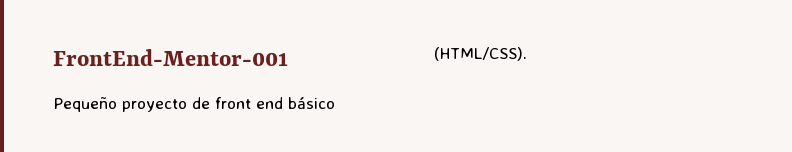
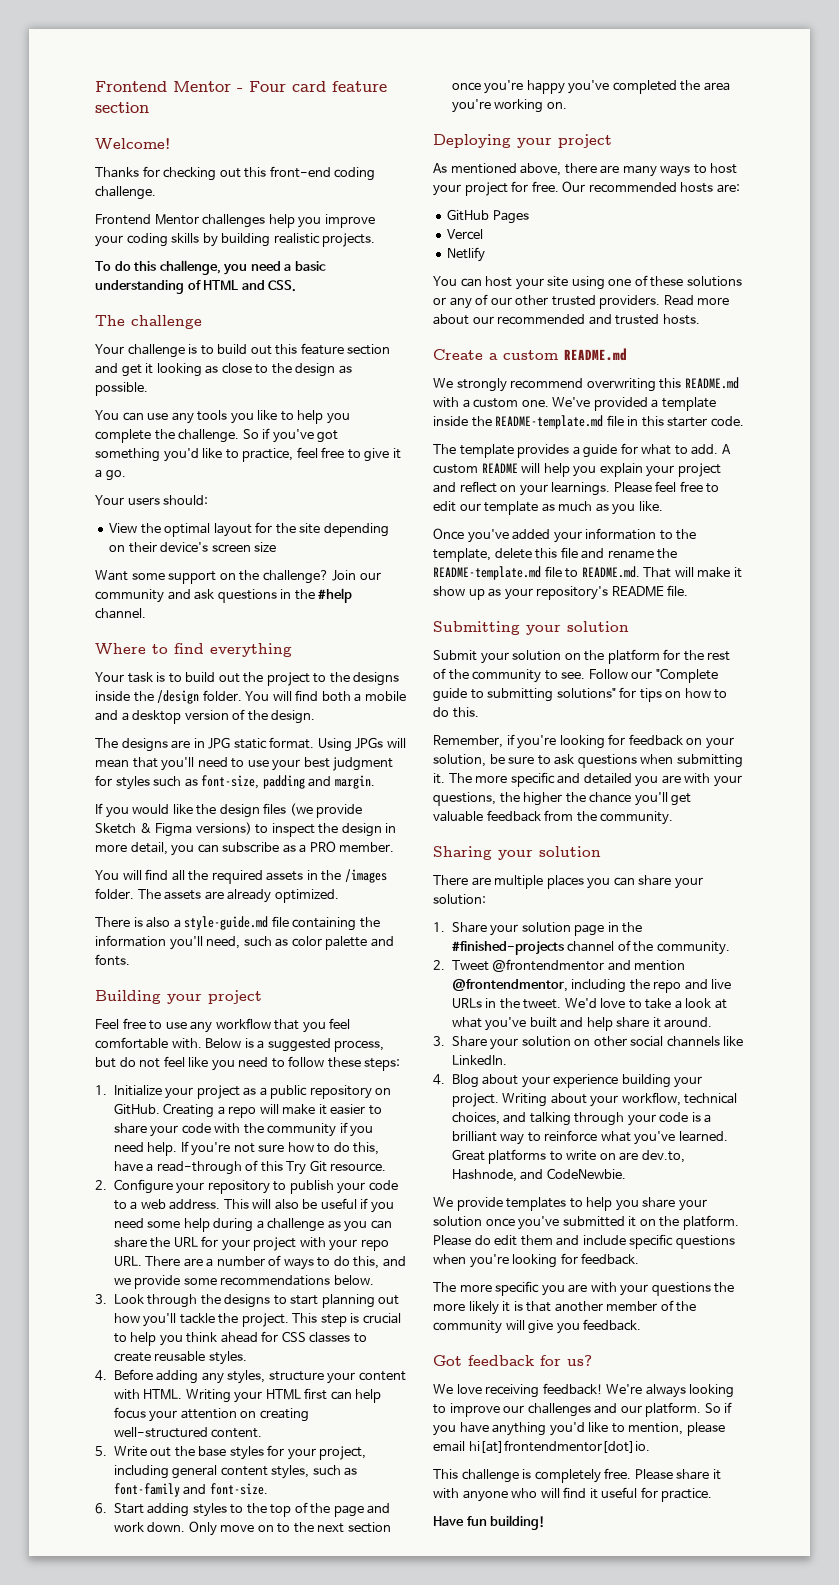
[53,49,288,66] [53,97,335,112] [434,47,527,61] FrontEnd-Mentor-001 // Pequeño proyecto de front end básico (HTML/CSS). -> [95,81,387,92] [95,102,149,113] [95,138,170,150] [95,166,376,181] [95,186,156,200] [95,214,375,228] [95,233,376,247] [95,260,326,275] [95,280,297,294] [95,315,202,329] [95,343,391,358] [95,363,352,377] [95,382,148,396] [95,410,350,424] [95,428,339,443] [95,447,401,462] [95,469,126,481] [95,495,209,505] [109,522,389,537] [109,542,277,553] [95,570,381,584] [95,588,353,603] [95,608,146,619] [95,643,292,657] [95,672,400,686] [95,690,406,704] [95,709,316,724] [95,737,406,752] [95,757,394,771] [95,775,375,790] [95,803,363,818] [95,822,397,837] [95,841,395,856] [95,869,387,884] [95,888,339,903] [95,916,380,931] [95,935,394,950] [95,954,130,966] [95,990,262,1004] [95,1018,351,1033] [95,1037,385,1052] [95,1056,401,1071] [95,1085,392,1099] [113,1103,382,1118] [113,1122,374,1137] [113,1141,380,1156] [113,1160,387,1175] [95,1179,398,1194] [113,1198,394,1213] [113,1218,392,1232] [113,1236,389,1251] [113,1255,406,1270] [113,1275,374,1289] [95,1294,400,1308] [113,1313,401,1327] [113,1331,367,1346] [113,1351,247,1365] [95,1369,406,1384] [113,1388,382,1403] [113,1407,309,1422] [113,1427,263,1438] [95,1445,367,1460] [113,1465,358,1479] [113,1483,268,1497] [95,1502,391,1517] [113,1521,391,1536] [451,80,730,94] [451,99,567,113] [433,134,612,148] [433,163,738,177] [433,181,740,196] [447,209,529,224] [447,229,484,240] [447,247,486,262] [433,275,742,290] [433,294,730,309] [433,314,700,325] [433,348,627,361] [433,377,739,392] [433,397,716,411] [433,415,744,429] [433,443,731,458] [433,463,721,477] [433,481,720,496] [433,501,663,515] [433,528,697,543] [433,547,678,562] [433,566,742,580] [433,585,689,600] [433,621,629,635] [433,649,731,664] [433,668,718,683] [433,687,728,702] [433,707,479,718] [433,734,734,749] [433,754,743,768] [433,772,742,787] [433,792,692,806] [433,810,674,825] [433,846,601,860] [433,875,703,889] [433,894,486,905] [433,922,643,936] [451,940,730,955] [433,959,686,972] [451,979,732,993] [451,998,727,1009] [451,1017,713,1031] [433,1036,744,1050] [451,1055,507,1065] [433,1074,703,1088] [451,1092,738,1107] [451,1112,712,1126] [451,1130,728,1145] [451,1149,685,1164] [451,1168,626,1182] [433,1197,707,1211] [433,1215,739,1230] [433,1234,735,1249] [433,1253,640,1268] [433,1281,735,1296] [433,1300,697,1315] [433,1319,642,1334] [433,1355,592,1366] [433,1383,735,1398] [433,1402,733,1417] [433,1422,725,1436] [433,1440,650,1453] [433,1468,721,1483] [433,1487,713,1502] [433,1515,546,1530] Frontend Mentor - Four card feature section // Welcome! // Thanks for checking out this front-end coding challenge. // Frontend Mentor challenges help you improve your coding skills by building realistic projects. // To do this challenge, you need a basic understanding of HTML and CSS. // The challenge // Your challenge is to build out this feature section and get it looking as close to the design as possible. // You can use any tools you like to help you complete the challenge. So if you've got something you'd like to practice, feel free to give it a go. // Your users should: // View the optimal layout for the site depending on their device's screen size // Want some support on the challenge? Join our community and ask questions in the #help channel. // Where to find everything // Your task is to build out the project to the designs inside the /design folder. You will find both a mobile and a desktop version of the design. // The designs are in JPG static format. Using JPGs will mean that you'll need to use your best judgment for styles such as font-size, padding and margin. // If you would like the design files (we provide Sketch & Figma versions) to inspect the design in more detail, you can subscribe as a PRO member. // You will find all the required assets in the /images folder. The assets are already optimized. // There is also a style-guide.md file containing the information you'll need, such as color palette and fonts. // Building your project // Feel free to use any workflow that you feel comfortable with. Below is a suggested process, but do not feel like you need to follow these steps: // 1. Initialize your project as a public repository on GitHub. Creating a repo will make it easier to share your code with the community if you need help. If you're not sure how to do this, have a read-through of this Try Git resource. // 2. Configure your repository to publish your code to a web address. This will also be useful if you need some help during a challenge as you can share the URL for your project with your repo URL. There are a number of ways to do this, and we provide some recommendations below. // 3. Look through the designs to start planning out how you'll tackle the project. This step is crucial to help you think ahead for CSS classes to create reusable styles. // 4. Before adding any styles, structure your content with HTML. Writing your HTML first can help focus your attention on creating well-structured content. // 5. Write out the base styles for your project, including general content styles, such as font-family and font-size. // 6. Start adding styles to the top of the page and work down. Only move on to the next section once you're happy you've completed the area you're working on. // Deploying your project // As mentioned above, there are many ways to host your project for free. Our recommended hosts are: // GitHub Pages // Vercel // Netlify // You can host your site using one of these solutions or any of our other trusted providers. Read more about our recommended and trusted hosts. // Create a custom README.md // We strongly recommend overwriting this README.md with a custom one. We've provided a template inside the README-template.md file in this starter code. // The template provides a guide for what to add. A custom README will help you explain your project and reflect on your learnings. Please feel free to edit our template as much as you like. // Once you've added your information to the template, delete this file and rename the README-template.md file to README.md. That will make it show up as your repository's README file. // Submitting your solution // Submit your solution on the platform for the rest of the community to see. Follow our "Complete guide to submitting solutions" for tips on how to do this. // Remember, if you're looking for feedback on your solution, be sure to ask questions when submitting it. The more specific and detailed you are with your questions, the higher the chance you'll get valuable feedback from the community. // Sharing your solution // There are multiple places you can share your solution: // 1. Share your solution page in the #finished-projects channel of the community. // 2. Tweet @frontendmentor and mention @frontendmentor, including the repo and live URLs in the tweet. We'd love to take a look at what you've built and help share it around. // 3. Share your solution on other social channels like LinkedIn. // 4. Blog about your experience building your project. Writing about your workflow, technical choices, and talking through your code is a brilliant way to reinforce what you've learned. Great platforms to write on are dev.to, Hashnode, and CodeNewbie. // We provide templates to help you share your solution once you've submitted it on the platform. Please do edit them and include specific questions when you're looking for feedback. // The more specific you are with your questions the more likely it is that another member of the community will give you feedback. // Got feedback for us? // We love receiving feedback! We're always looking to improve our challenges and our platform. So if you have anything you'd like to mention, please email hi[at]frontendmentor[dot]io. // This challenge is completely free. Please share it with anyone who will find it useful for practice. // Have fun building!

